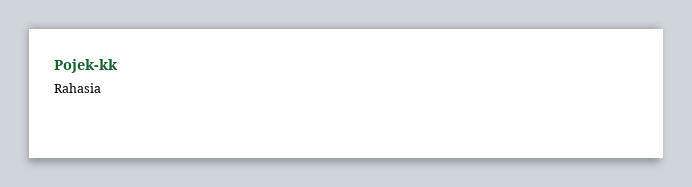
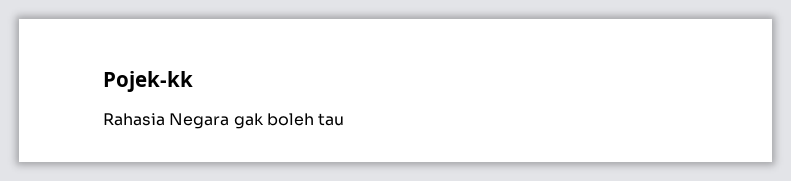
(101, 88) none -> [169,113,345,129] Negara gak boleh tau

